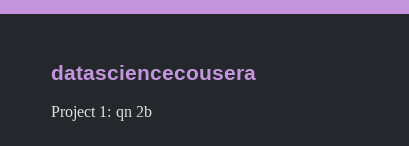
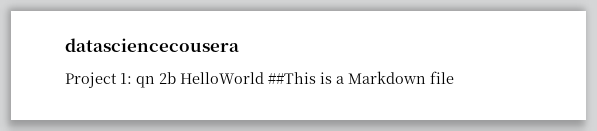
(152, 111) none -> [180,71,454,84] HelloWorld ##This is a Markdown file

